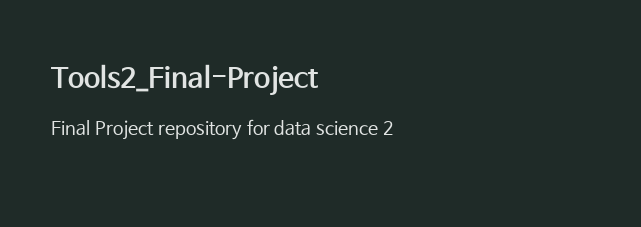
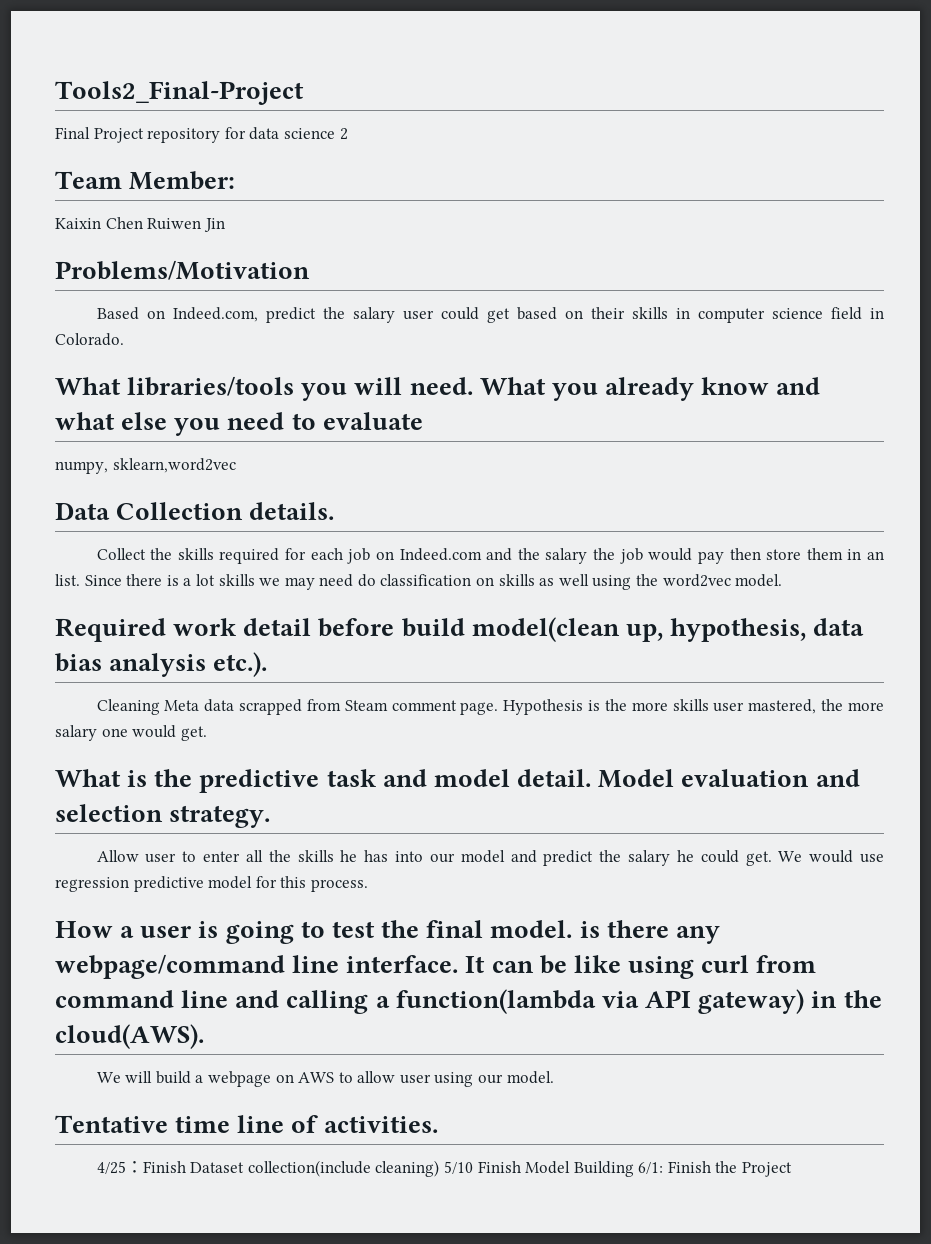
(395, 128) none -> [55,171,236,190] [55,217,225,232] [55,260,310,280] [96,307,884,323] [55,333,124,346] [55,376,821,401] [55,412,423,436] [55,458,236,474] [55,502,335,520] [96,548,884,564] [55,574,783,590] [55,617,865,642] [55,652,268,677] [96,699,884,715] [55,725,207,741] [55,769,860,793] [55,804,271,828] [96,850,885,866] [55,876,368,892] [55,920,720,944] [55,954,817,979] [55,989,882,1014] [55,1024,204,1049] [96,1071,554,1087] [55,1115,438,1133] [96,1160,793,1177] // Team Member: // Kaixin Chen Ruiwen Jin // Problems/Motivation // Based on Indeed.com, predict the salary user could get based on their skills in computer science field in Colorado. // What libraries/tools you will need. What you already know and what else you need to evaluate // numpy, sklearn,word2vec // Data Collection details. // Collect the skills required for each job on Indeed.com and the salary the job would pay then store them in an list. Since there is a lot skills we may need do classification on skills as well using the word2vec model. // Required work detail before build model(clean up, hypothesis, data bias analysis etc.). // Cleaning Meta data scrapped from Steam comment page. Hypothesis is the more skills user mastered, the more salary one would get. // What is the predictive task and model detail. Model evaluation and selection strategy. // Allow user to enter all the skills he has into our model and predict the salary he could get. We would use regression predictive model for this process. // How a user is going to test the final model. is there any webpage/command line interface. It can be like using curl from command line and calling a function(lambda via API gateway) in the cloud(AWS). // We will build a webpage on AWS to allow user using our model. // Tentative time line of activities. // 4/25：Finish Dataset collection(include cleaning) 5/10 Finish Model Building 6/1: Finish the Project

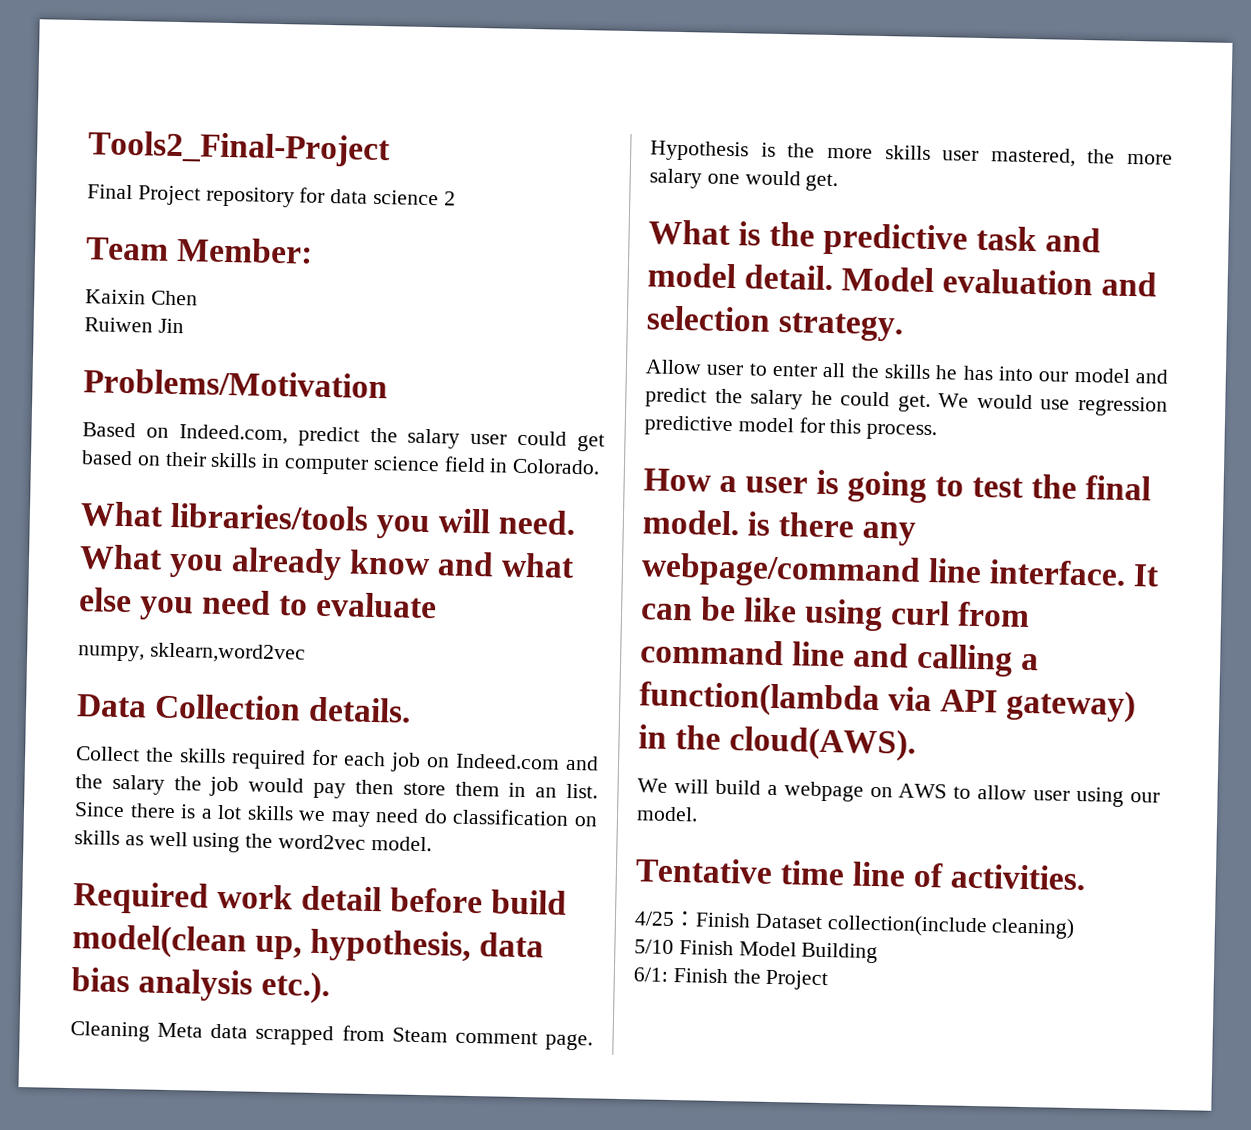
(143, 223) none -> (198, 298) //
(440, 1168) none -> (1076, 928) //
(634, 1169) none -> (879, 953) //

